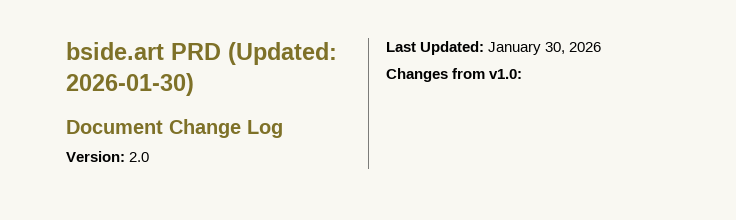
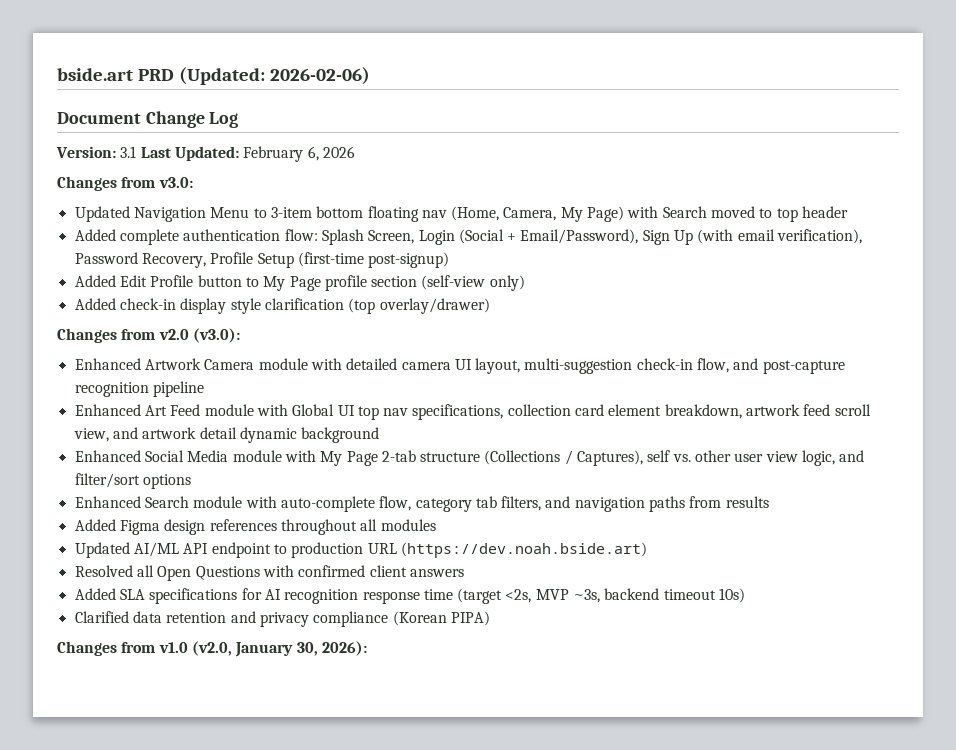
[66,73,194,96] 2026-01-30) -> [269,67,370,85] 2026-02-06)
[129,152,150,162] 2.0 // -> [120,146,137,158] 3.1
[488,42,566,55] January 30, -> [243,146,319,162] February 6,
[489,69,523,79] v1.0: -> [158,177,193,188] [74,206,849,222] [74,229,863,245] [74,252,450,268] [74,275,525,291] [74,298,490,314] [57,328,240,343] [74,358,845,374] [74,381,204,397] [74,404,871,420] [73,427,380,443] [74,450,865,466] [74,473,191,489] [74,496,769,512] [74,519,436,535] [74,542,647,558] [74,565,464,581] [74,588,746,604] [74,611,490,627] [57,641,367,657] v3.0: // Updated Navigation Menu to 3-item bottom floating nav (Home, Camera, My Page) with Search moved to top header // Added complete authentication flow: Splash Screen, Login (Social + Email/Password), Sign Up (with email verification), Password Recovery, Profile Setup (first-time post-signup) // Added Edit Profile button to My Page profile section (self-view only) // Added check-in display style clarification (top overlay/drawer) // Changes from v2.0 (v3.0): // Enhanced Artwork Camera module with detailed camera UI layout, multi-suggestion check-in flow, and post-capture recognition pipeline // Enhanced Art Feed module with Global UI top nav specifications, collection card element breakdown, artwork feed scroll view, and artwork detail dynamic background // Enhanced Social Media module with My Page 2-tab structure (Collections / Captures), self vs. other user view logic, and filter/sort options // Enhanced Search module with auto-complete flow, category tab filters, and navigation paths from results // Added Figma design references throughout all modules // Updated AI/ML API endpoint to production URL (https://dev.noah.bside.art) // Resolved all Open Questions with confirmed client answers // Added SLA specifications for AI recognition response time (target <2s, MVP ~3s, backend timeout 10s) // Clarified data retention and privacy compliance (Korean PIPA) // Changes from v1.0 (v2.0, January 30, 2026):

